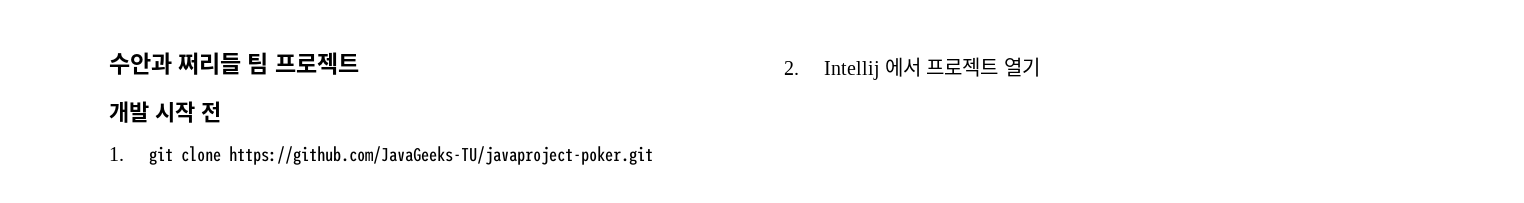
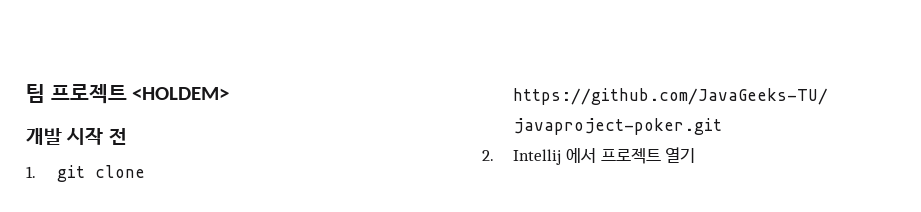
[109,52,242,75] 수안과 쩌리들 -> (26, 93) none
(359, 63) none -> [132,87,230,100] <HOLDEM>

